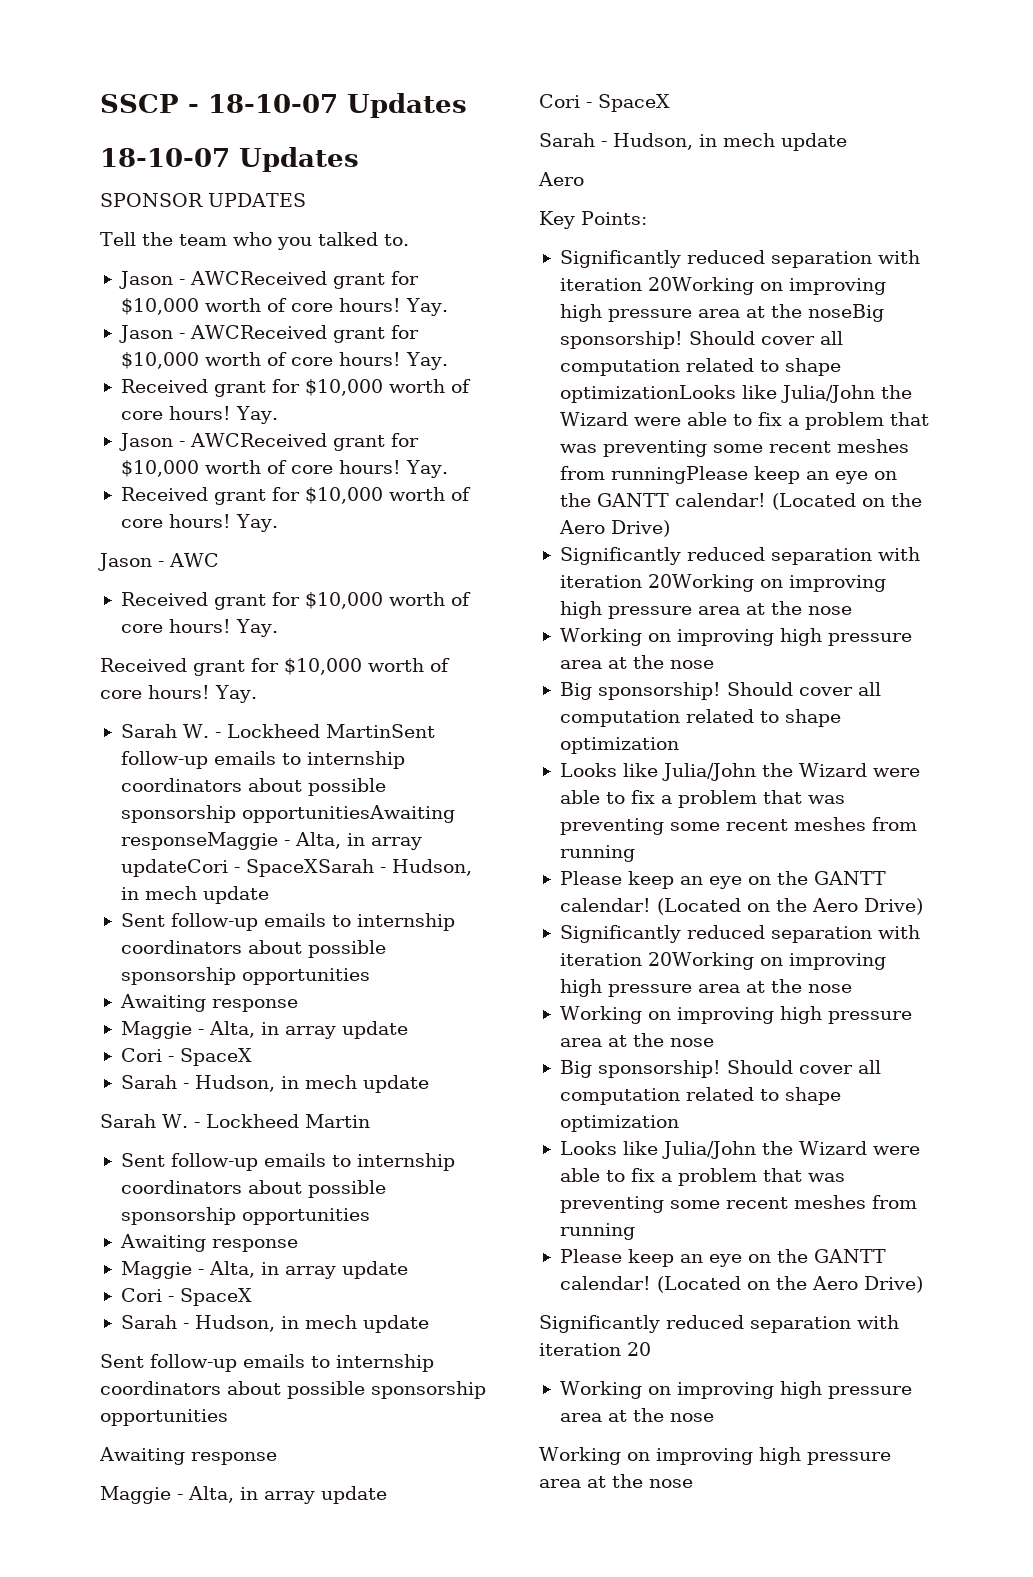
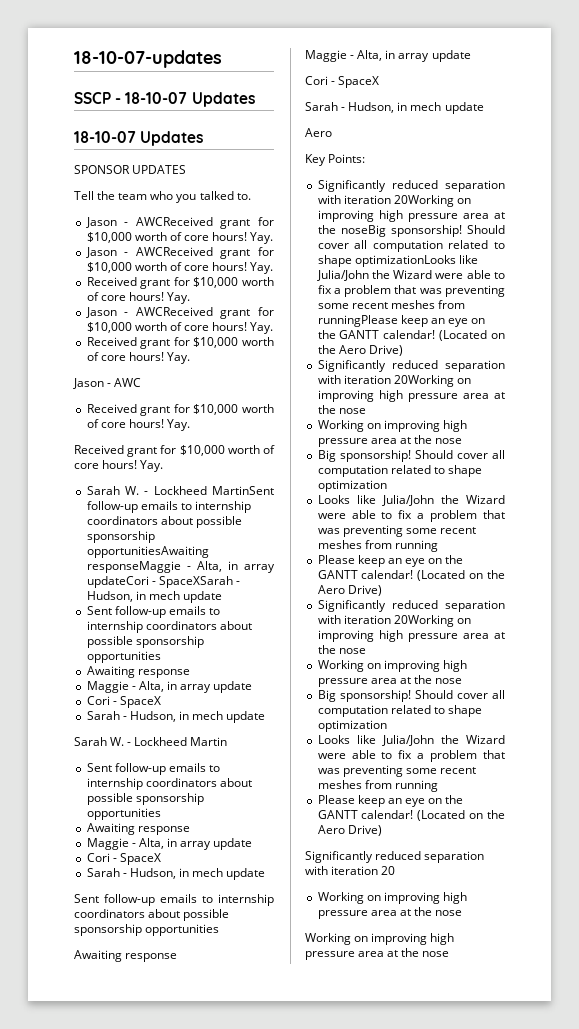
(100, 103) none -> [74,50,222,68] 18-10-07-updates //

